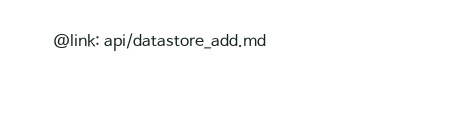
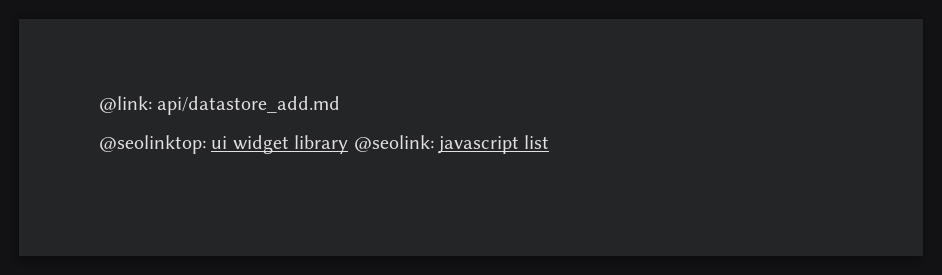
(267, 42) none -> [99,135,550,154] // @seolinktop: ui widget library @seolink: javascript list

